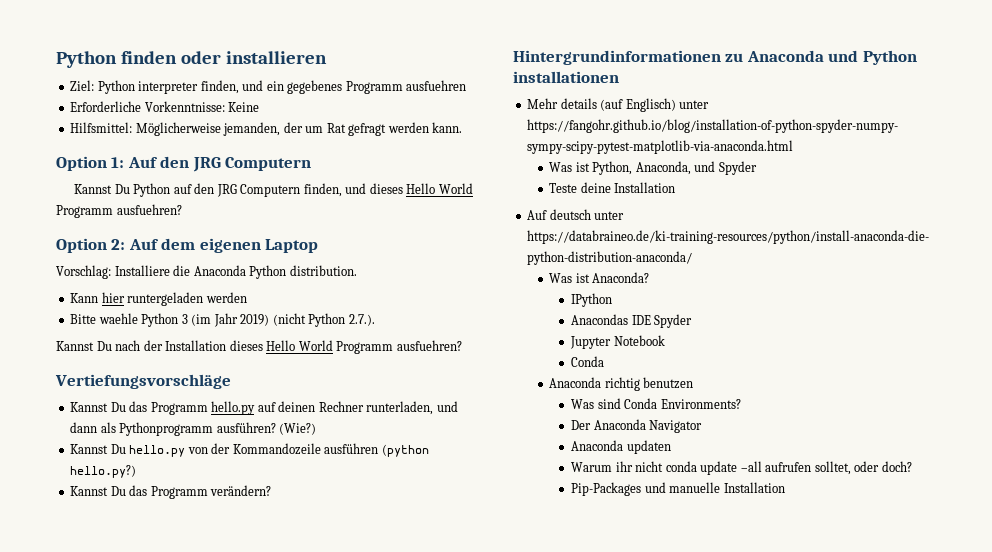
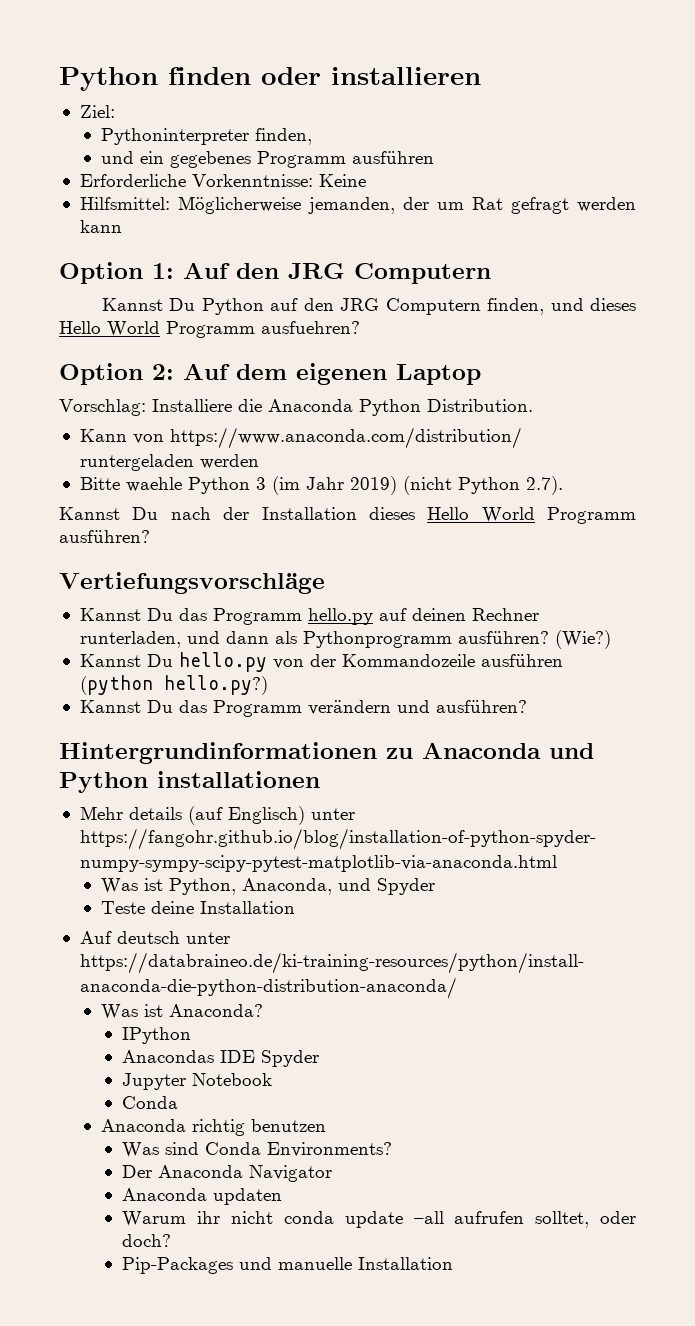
[97,80,239,94] Python interpreter finden, -> [101,128,313,145] // Pythoninterpreter finden, //
[406,80,467,91] ausfuehren -> [352,151,435,164] ausführen
[432,122,463,133] kann. -> [79,220,122,233] kann
[289,265,357,276] distribution. -> [427,399,533,412] Distribution.
[101,292,125,303] hier -> [132,427,522,449] von https://www.anaconda.com/distribution/
[348,314,375,326] 2.7.). -> [525,476,563,495] 2.7).
[396,340,462,351] ausfuehren? -> [59,530,150,543] ausführen?
[210,485,272,496] verändern? -> [307,700,527,715] verändern und ausführen?

